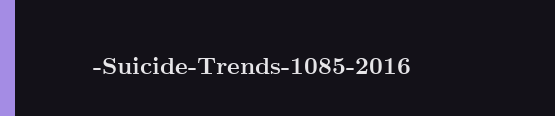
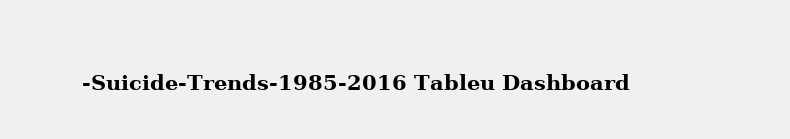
[93,57,411,74] -Suicide-Trends-1085-2016 -> [82,74,630,90] -Suicide-Trends-1985-2016 Tableu Dashboard

